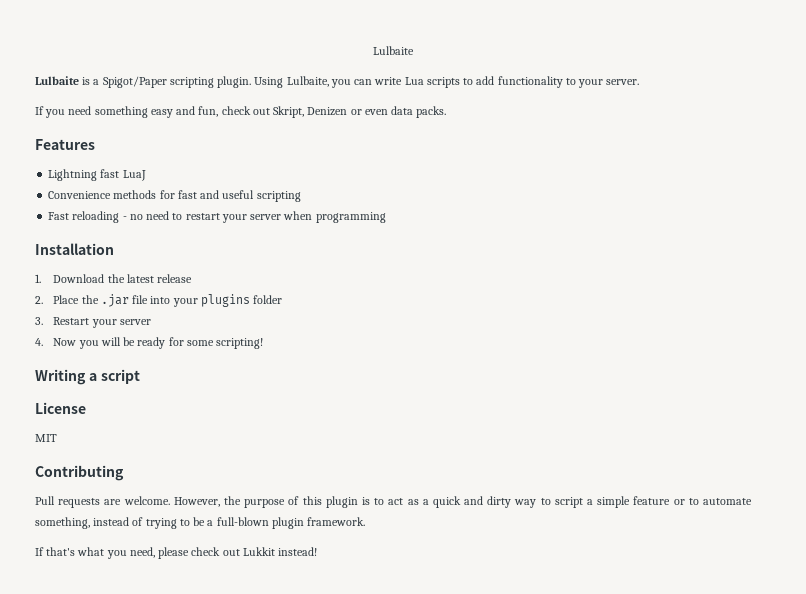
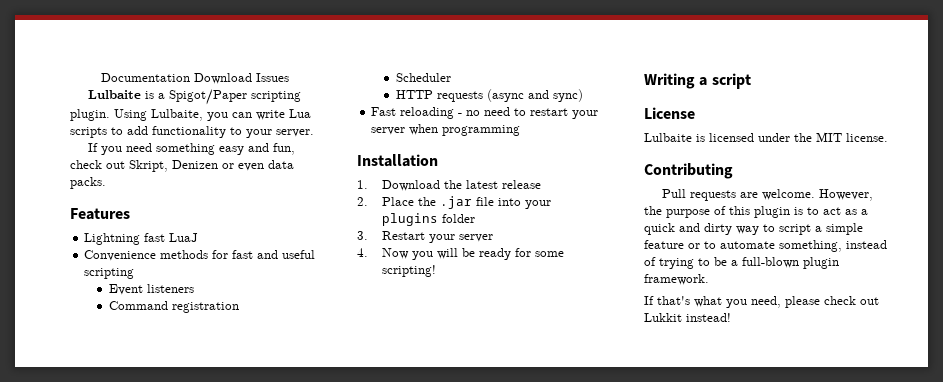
[373,46,414,55] Lulbaite -> [101,73,289,84] Documentation Download Issues
(301, 196) none -> [109,284,195,295] [109,301,240,313] [396,73,452,82] [396,89,584,102] // Event listeners // Command registration // Scheduler // HTTP requests (async and sync)
(86, 408) none -> [644,133,812,142] Lulbaite is licensed under the
(57, 438) none -> [846,133,888,142] license.

